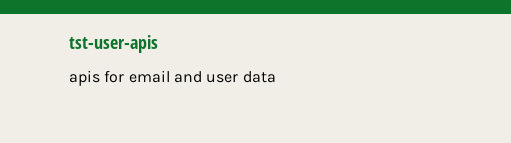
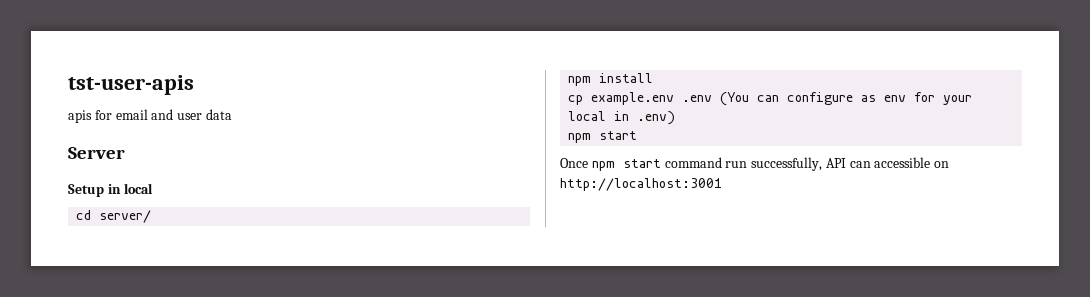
(276, 77) none -> [68,147,125,159] [68,183,153,197] [76,210,152,223] [568,73,654,86] [568,92,973,106] [568,111,676,125] [568,131,638,143] [560,157,950,171] [560,178,722,191] // Server // Setup in local // cd server/ // npm install // cp example.env .env (You can configure as env for your local in .env) // npm start // Once npm start command run successfully, API can accessible on http://localhost:3001

